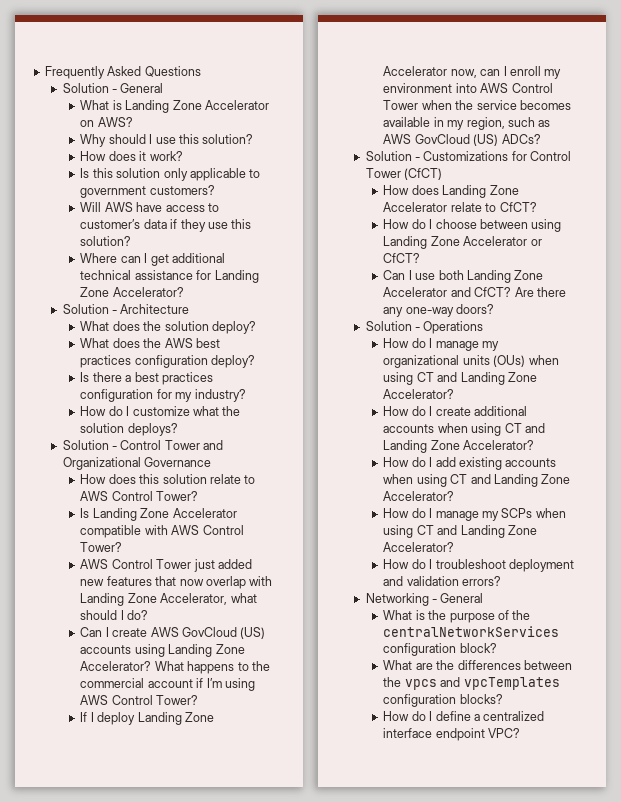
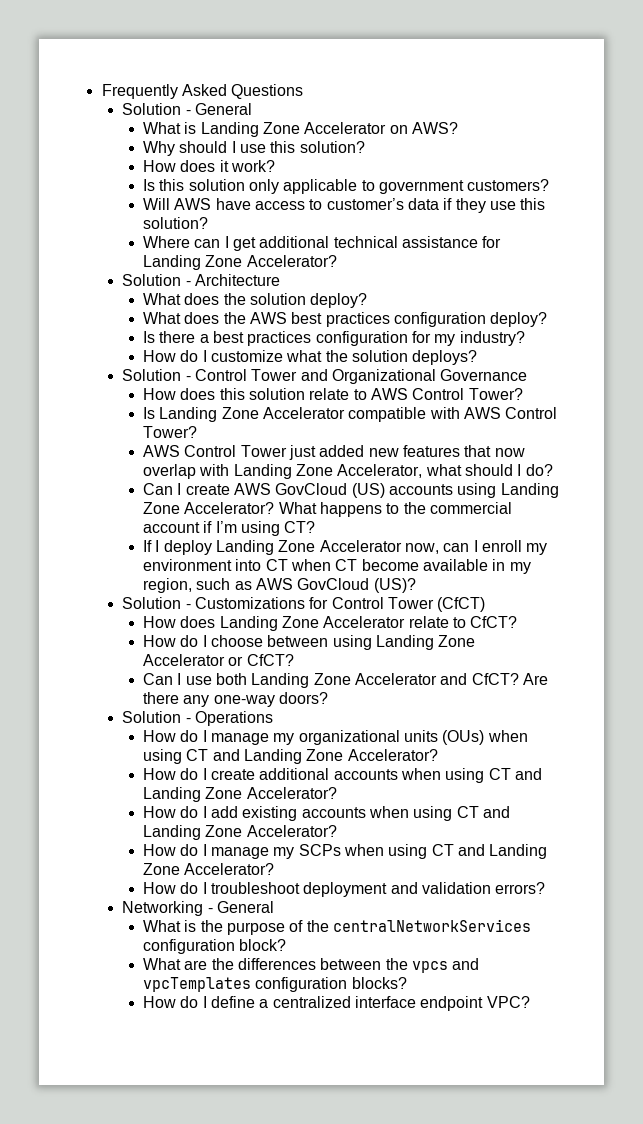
[80,695,199,705] AWS Control Tower? -> [284,521,316,533] CT?
[480,83,553,93] [383,100,571,110] AWS Control Tower when the service becomes -> [265,559,419,571] CT when CT become
[473,134,541,146] (US) ADCs? -> [373,578,416,593] (US)?

